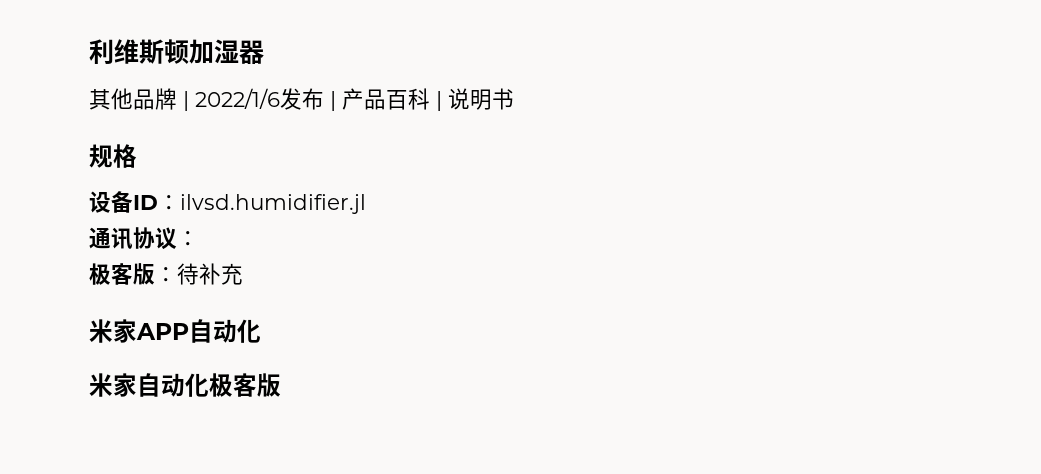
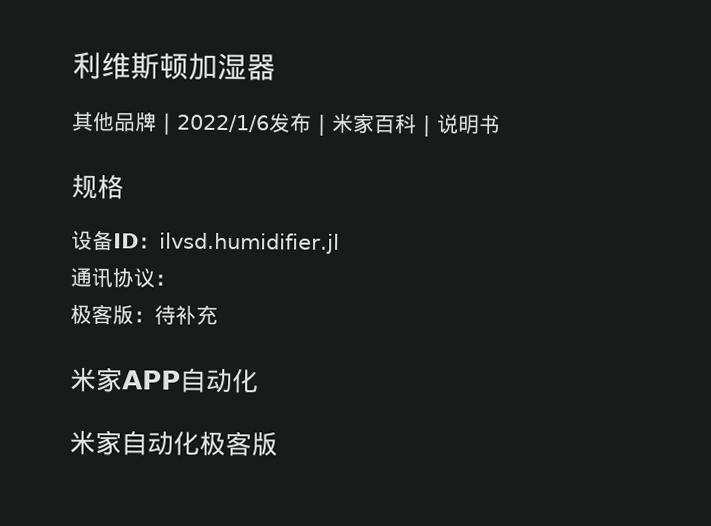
[342,88,386,110] 产品 -> [331,112,375,134] 米家

